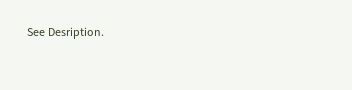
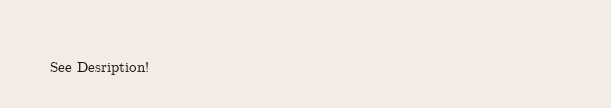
[48,27,105,39] Desription. -> [77,62,149,75] Desription!

